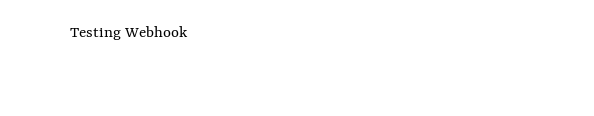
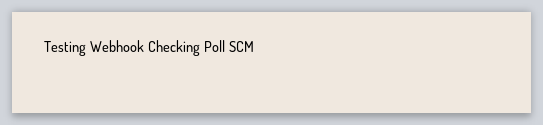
(189, 31) none -> [147,40,254,56] Checking Poll SCM

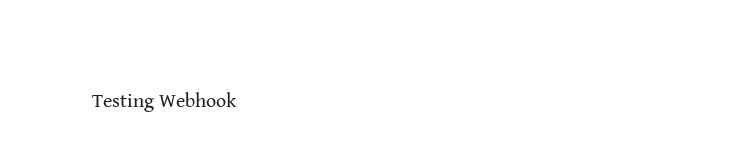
[147,40,254,56] Checking Poll SCM -> (238, 99) none

